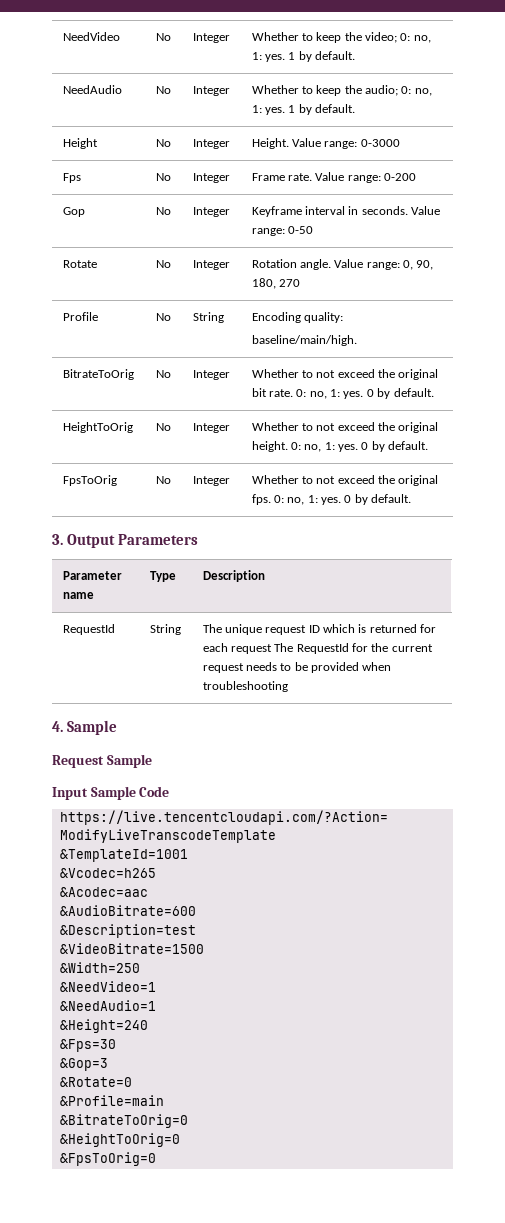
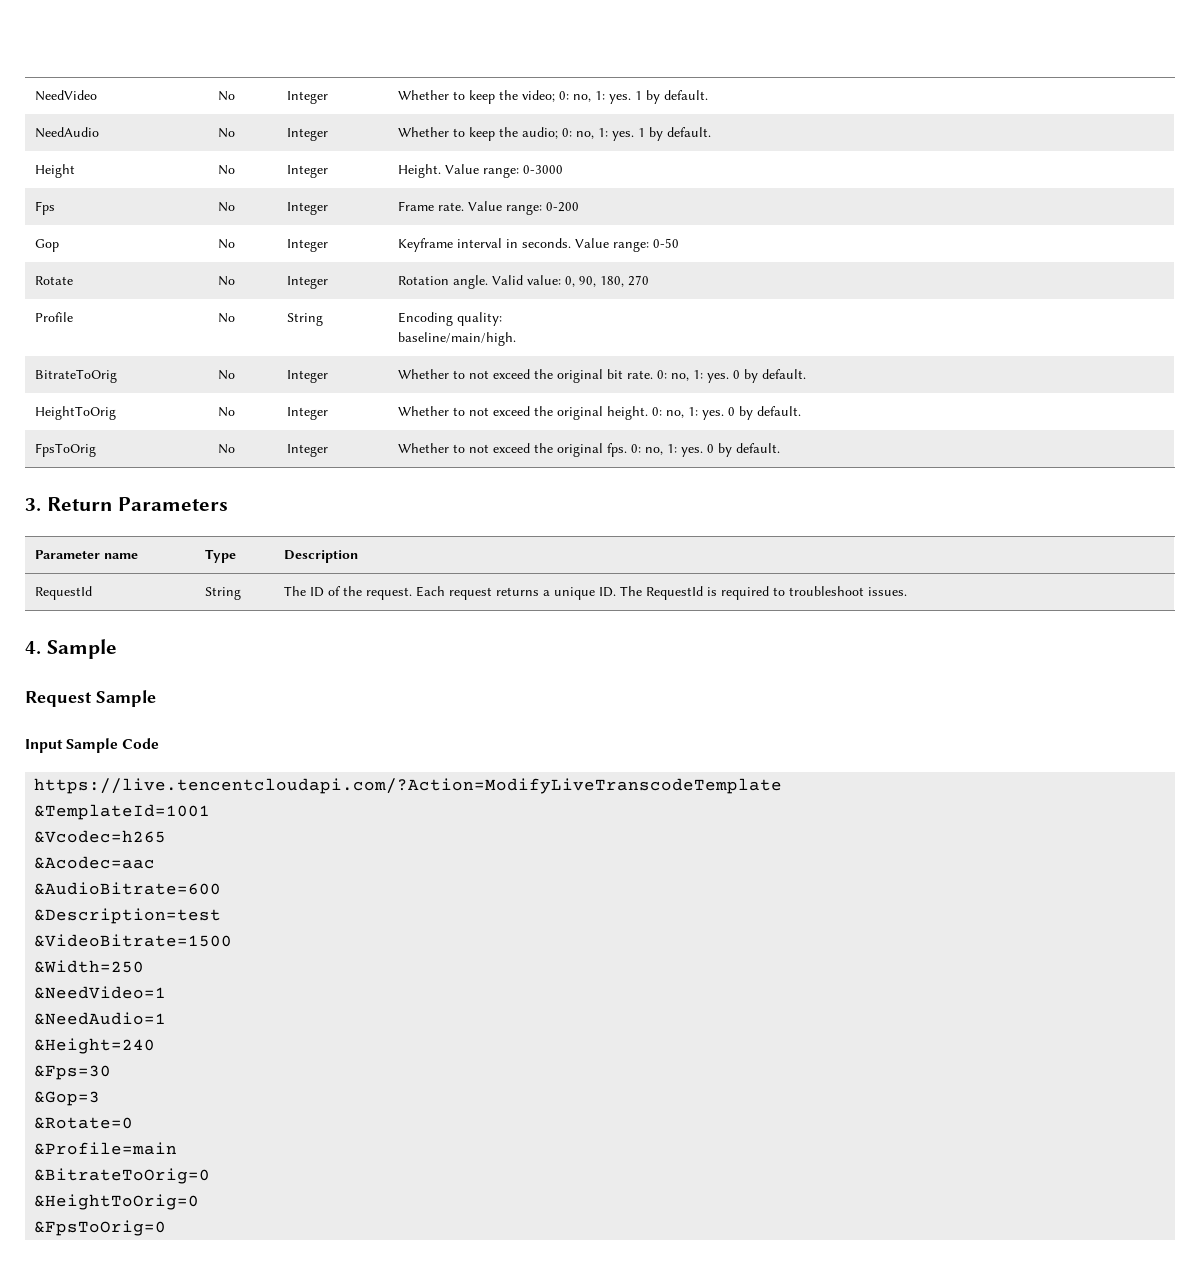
[334,259,400,270] Value range: -> [492,275,562,285] Valid value:
[67,534,116,548] Output -> [46,497,113,511] Return
[224,624,437,635] [202,643,433,654] [202,662,392,673] [202,681,288,692] unique request ID which is returned for each request The RequestId for the current request needs to be provided when troubleshooting -> [310,586,908,600] ID of the request. Each request returns a unique ID. The RequestId is required to troubleshoot issues.

